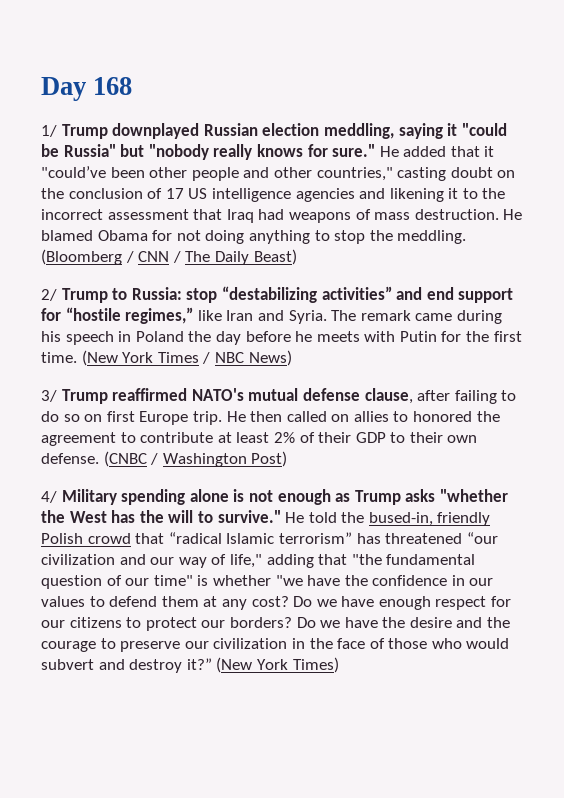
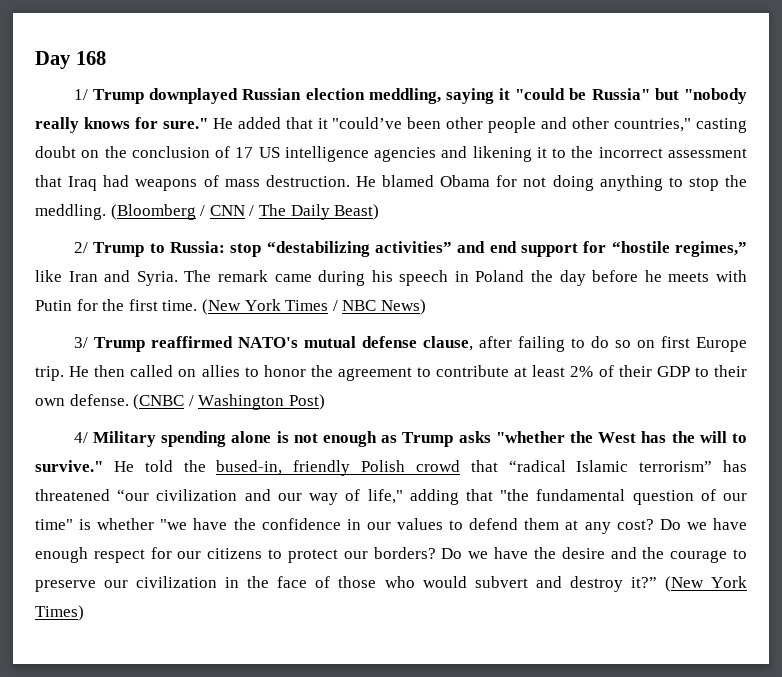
[413,411,473,422] honored -> [263,365,306,377] honor

